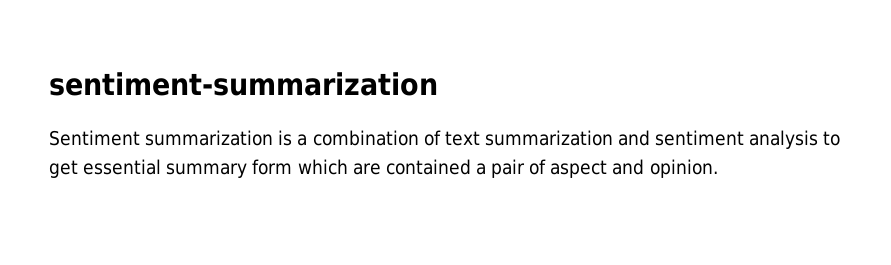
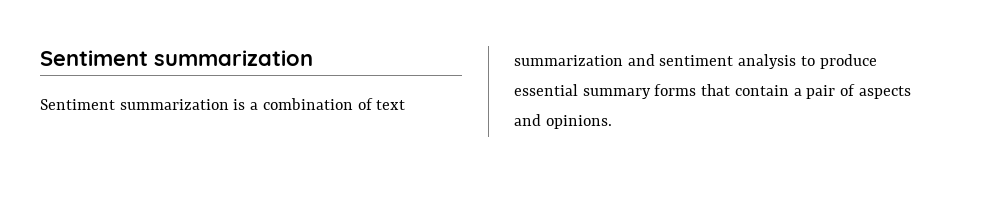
[49,72,438,96] sentiment-summarization -> [40,50,313,66] Sentiment summarization
[49,160,78,178] get -> [819,54,877,69] produce
[252,159,718,178] form which are contained a pair of aspect and opinion. -> [654,84,911,99] [514,114,612,129] forms that contain a pair of aspects and opinions.

